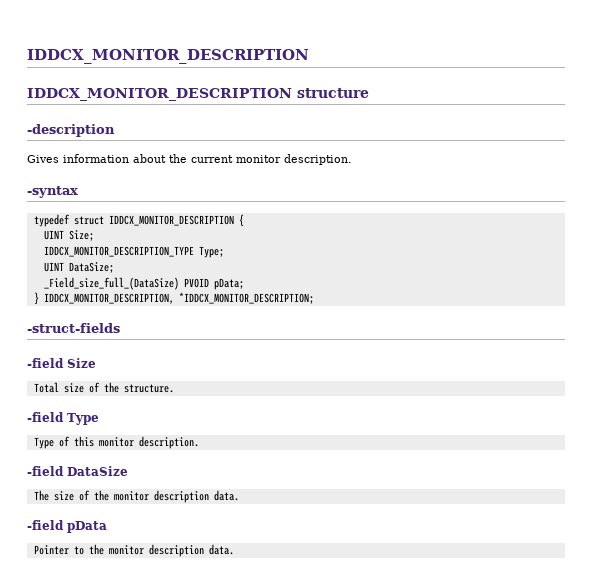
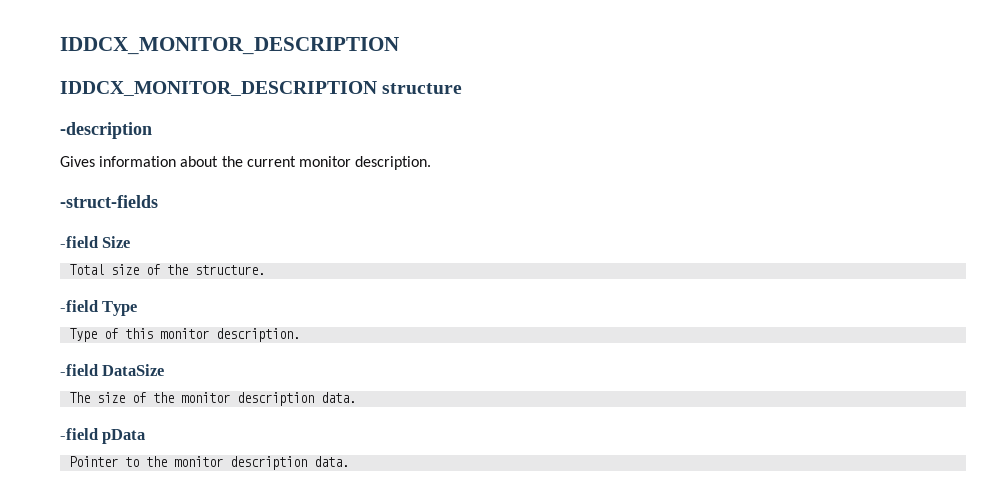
[27,186,78,198] [33,214,244,227] [43,230,94,241] [43,246,224,258] [43,262,114,273] [43,277,244,290] [33,292,314,305] // -syntax // typedef struct IDDCX_MONITOR_DESCRIPTION { // UINT Size; // IDDCX_MONITOR_DESCRIPTION_TYPE Type; // UINT DataSize; // _Field_size_full_(DataSize) PVOID pData; // } IDDCX_MONITOR_DESCRIPTION, *IDDCX_MONITOR_DESCRIPTION; -> (432, 163) none

